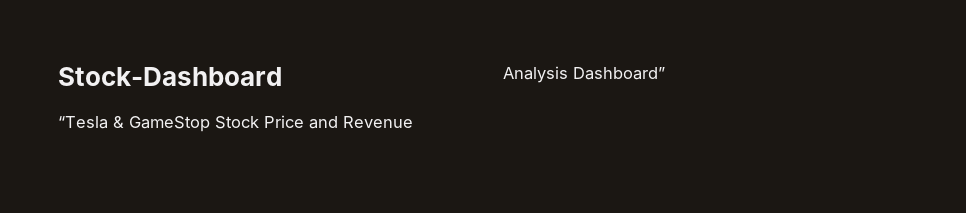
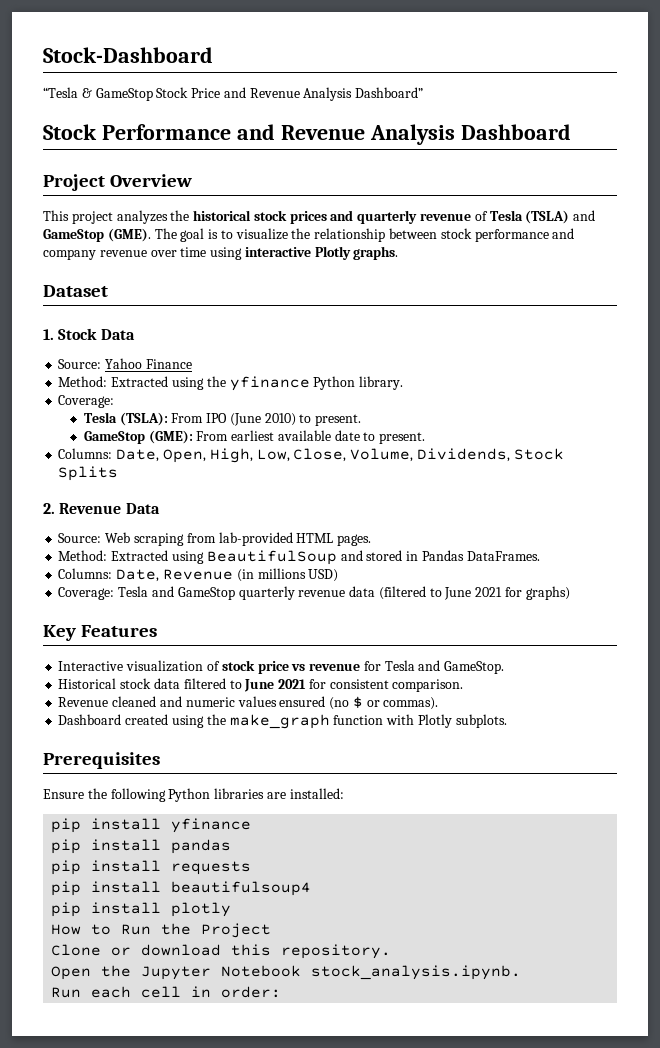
(665, 73) none -> [43,124,571,145] [43,174,193,191] [43,210,596,224] [43,228,575,242] [43,246,399,260] [43,285,108,297] [43,328,135,340] [58,358,192,369] [58,376,404,391] [58,395,115,408] [83,412,362,426] [83,430,426,444] [58,448,564,463] [58,466,119,481] [43,503,160,514] [58,532,372,546] [58,550,540,565] [58,568,339,582] [58,586,570,600] [43,625,158,641] [58,660,505,674] [58,678,464,692] [58,696,439,710] [58,714,507,729] [43,752,160,769] [43,788,344,802] [51,818,252,833] [51,839,232,854] [51,860,252,875] [51,881,312,896] [51,902,232,917] [51,923,272,938] [51,944,392,959] [51,965,522,980] [51,986,282,998] // Stock Performance and Revenue Analysis Dashboard // Project Overview // This project analyzes the historical stock prices and quarterly revenue of Tesla (TSLA) and GameStop (GME). The goal is to visualize the relationship between stock performance and company revenue over time using interactive Plotly graphs. // Dataset // 1. Stock Data // Source: Yahoo Finance // Method: Extracted using the yfinance Python library. // Coverage: // Tesla (TSLA): From IPO (June 2010) to present. // GameStop (GME): From earliest available date to present. // Columns: Date, Open, High, Low, Close, Volume, Dividends, Stock Splits // 2. Revenue Data // Source: Web scraping from lab-provided HTML pages. // Method: Extracted using BeautifulSoup and stored in Pandas DataFrames. // Columns: Date, Revenue (in millions USD) // Coverage: Tesla and GameStop quarterly revenue data (filtered to June 2021 for graphs) // Key Features // Interactive visualization of stock price vs revenue for Tesla and GameStop. // Historical stock data filtered to June 2021 for consistent comparison. // Revenue cleaned and numeric values ensured (no $ or commas). // Dashboard created using the make_graph function with Plotly subplots. // Prerequisites // Ensure the following Python libraries are installed: // pip install yfinance // pip install pandas // pip install requests // pip install beautifulsoup4 // pip install plotly // How to Run the Project // Clone or download this repository. // Open the Jupyter Notebook stock_analysis.ipynb. // Run each cell in order:

